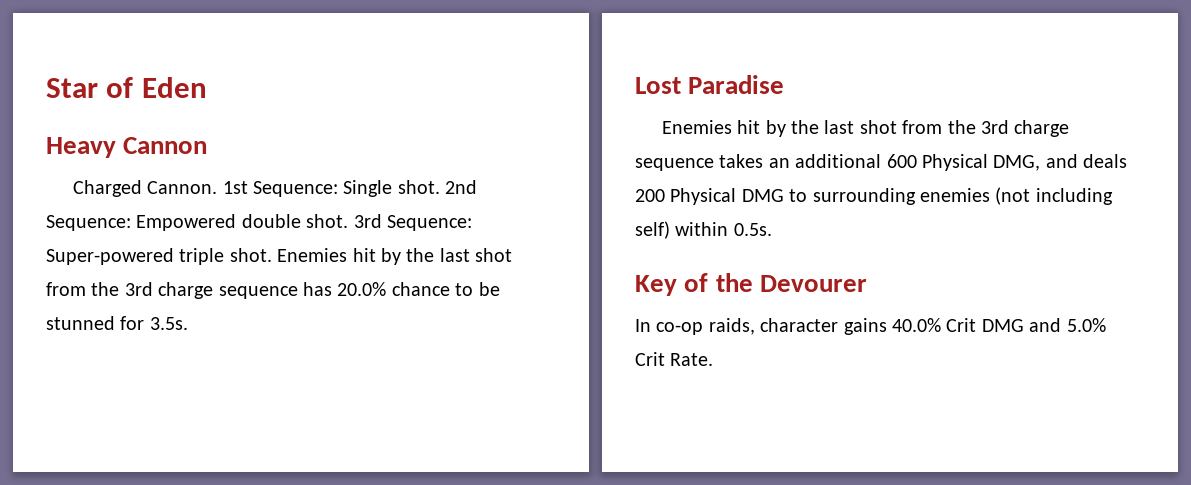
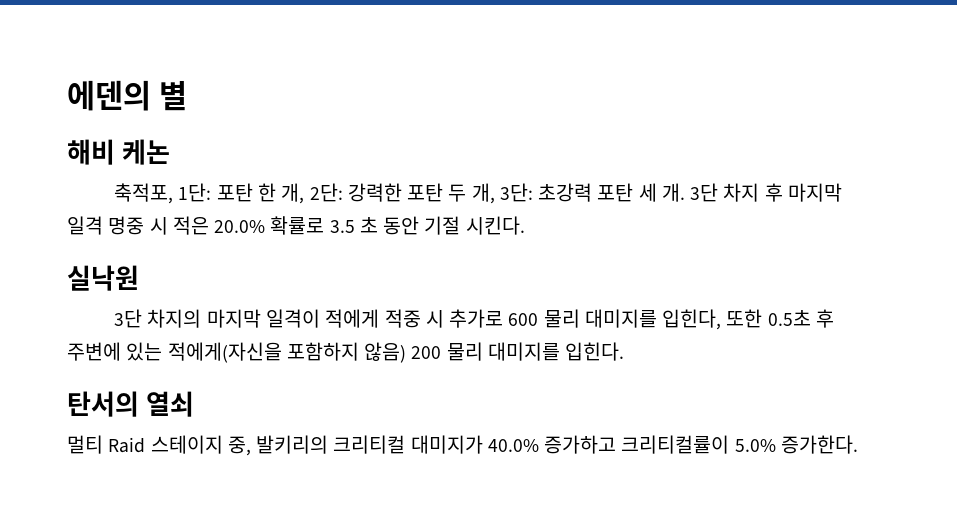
[46,77,207,98] [46,137,208,158] [72,180,478,197] [46,214,472,231] [46,248,513,265] [46,282,500,299] [46,316,188,330] [635,75,785,94] [661,120,1070,137] [635,154,1128,171] [635,187,1113,205] [635,221,772,239] [635,273,867,296] [635,318,1106,335] [635,352,714,366] Star of Eden // Heavy Cannon // Charged Cannon. 1st Sequence: Single shot. 2nd Sequence: Empowered double shot. 3rd Sequence: Super-powered triple shot. Enemies hit by the last shot from the 3rd charge sequence has 20.0% chance to be stunned for 3.5s. // Lost Paradise // Enemies hit by the last shot from the 3rd charge sequence takes an additional 600 Physical DMG, and deals 200 Physical DMG to surrounding enemies (not including self) within 0.5s. // Key of the Devourer // In co-op raids, character gains 40.0% Crit DMG and 5.0% Crit Rate. -> [67,80,188,111] [67,139,171,165] [114,183,842,204] [67,216,525,235] [67,265,139,291] [114,309,834,330] [67,342,625,363] [67,391,195,417] [67,435,858,456] 에덴의 별 // 해비 케논 // 축적포, 1단: 포탄 한 개, 2단: 강력한 포탄 두 개, 3단: 초강력 포탄 세 개. 3단 차지 후 마지막 일격 명중 시 적은 20.0% 확률로 3.5 초 동안 기절 시킨다. // 실낙원 // 3단 차지의 마지막 일격이 적에게 적중 시 추가로 600 물리 대미지를 입힌다, 또한 0.5초 후 주변에 있는 적에게(자신을 포함하지 않음) 200 물리 대미지를 입힌다. // 탄서의 열쇠 // 멀티 Raid 스테이지 중, 발키리의 크리티컬 대미지가 40.0% 증가하고 크리티컬률이 5.0% 증가한다.

